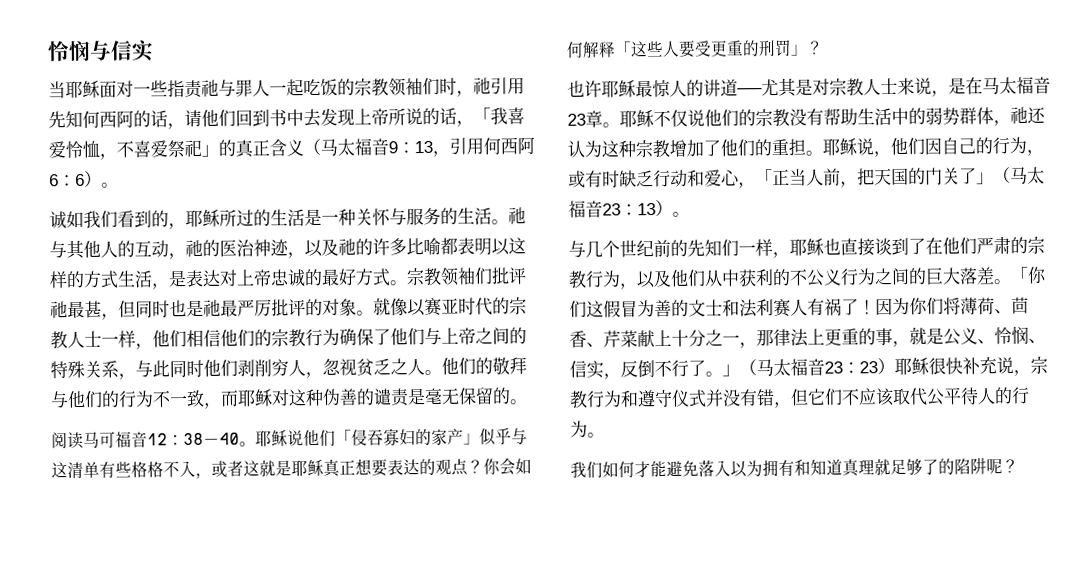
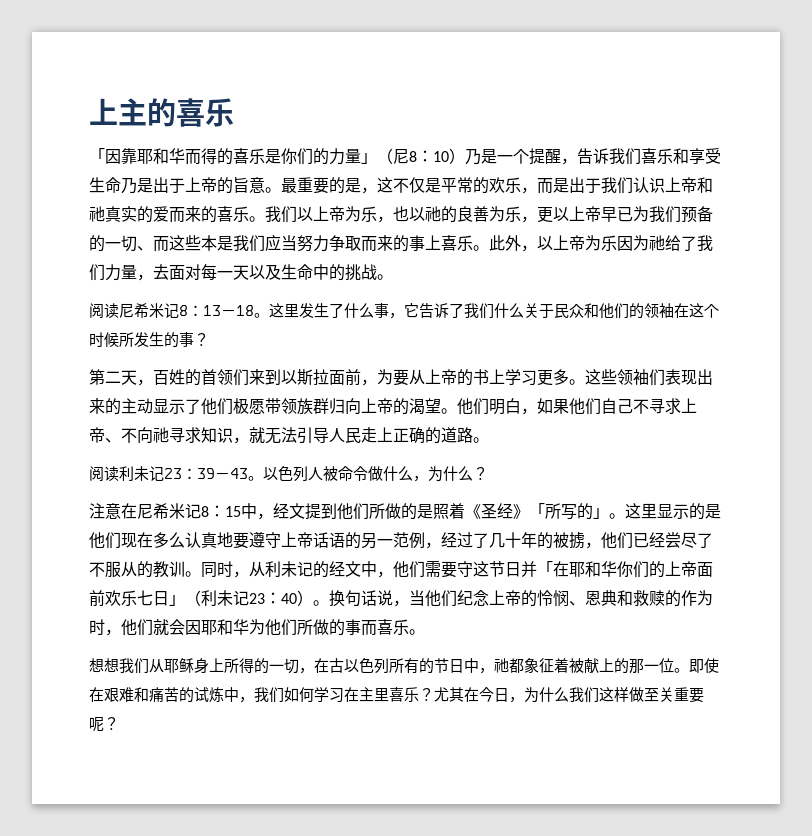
[47,40,154,62] [48,77,525,99] [48,107,525,130] [48,137,535,160] [49,170,119,188] [49,207,526,230] [49,237,526,260] [49,267,527,290] [50,297,527,320] [50,327,527,350] [50,357,527,380] [50,387,528,409] [51,428,528,450] [51,458,532,479] [566,39,824,58] [567,76,1051,98] [567,106,1046,128] [567,136,1044,159] [568,166,1045,189] [568,199,690,218] [568,235,1045,259] [568,266,1047,290] [569,296,1029,318] [569,325,1046,349] [569,356,1048,380] [569,386,1030,409] [570,420,605,438] [570,457,987,479] 怜悯与信实 // 当耶稣面对一些指责祂与罪人一起吃饭的宗教领袖们时，祂引用先知何西阿的话，请他们回到书中去发现上帝所说的话，「我喜爱怜恤，不喜爱祭祀」的真正含义（马太福音9：13，引用何西阿6：6）。 // 诚如我们看到的，耶稣所过的生活是一种关怀与服务的生活。祂与其他人的互动，祂的医治神迹，以及祂的许多比喻都表明以这样的方式生活，是表达对上帝忠诚的最好方式。宗教领袖们批评祂最甚，但同时也是祂最严厉批评的对象。就像以赛亚时代的宗教人士一样，他们相信他们的宗教行为确保了他们与上帝之间的特殊关系，与此同时他们剥削穷人，忽视贫乏之人。他们的敬拜与他们的行为不一致，而耶稣对这种伪善的谴责是毫无保留的。 // 阅读马可福音12：38－40。耶稣说他们「侵吞寡妇的家产」似乎与这清单有些格格不入，或者这就是耶稣真正想要表达的观点？你会如何解释「这些人要受更重的刑罚」？ // 也许耶稣最惊人的讲道──尤其是对宗教人士来说，是在马太福音23章。耶稣不仅说他们的宗教没有帮助生活中的弱势群体，祂还认为这种宗教增加了他们的重担。耶稣说，他们因自己的行为，或有时缺乏行动和爱心，「正当人前，把天国的门关了」（马太福音23：13）。 // 与几个世纪前的先知们一样，耶稣也直接谈到了在他们严肃的宗教行为，以及他们从中获利的不公义行为之间的巨大落差。「你们这假冒为善的文士和法利赛人有祸了！因为你们将薄荷、茴香、芹菜献上十分之一，那律法上更重的事，就是公义、怜悯、信实，反倒不行了。」（马太福音23：23）耶稣很快补充说，宗教行为和遵守仪式并没有错，但它们不应该取代公平待人的行为。 // 我们如何才能避免落入以为拥有和知道真理就足够了的陷阱 -> [89,98,234,127] [89,148,721,165] [89,177,713,194] [89,206,713,223] [89,234,713,252] [89,264,393,281] [89,303,719,319] [89,332,209,348] [89,369,713,386] [89,398,697,415] [89,427,489,444] [89,466,488,482] [89,503,721,520] [89,532,713,549] [89,561,713,578] [89,590,713,607] [89,619,425,636] [89,658,719,674] [89,687,704,703] 上主的喜乐 // 「因靠耶和华而得的喜乐是你们的力量」（尼8：10）乃是一个提醒，告诉我们喜乐和享受生命乃是出于上帝的旨意。最重要的是，这不仅是平常的欢乐，而是出于我们认识上帝和祂真实的爱而来的喜乐。我们以上帝为乐，也以祂的良善为乐，更以上帝早已为我们预备的一切、而这些本是我们应当努力争取而来的事上喜乐。此外，以上帝为乐因为祂给了我们力量，去面对每一天以及生命中的挑战。 // 阅读尼希米记8：13－18。这里发生了什么事，它告诉了我们什么关于民众和他们的领袖在这个时候所发生的事？ // 第二天，百姓的首领们来到以斯拉面前，为要从上帝的书上学习更多。这些领袖们表现出来的主动显示了他们极愿带领族群归向上帝的渴望。他们明白，如果他们自己不寻求上帝、不向祂寻求知识，就无法引导人民走上正确的道路。 // 阅读利未记23：39－43。以色列人被命令做什么，为什么？ // 注意在尼希米记8：15中，经文提到他们所做的是照着《圣经》「所写的」。这里显示的是他们现在多么认真地要遵守上帝话语的另一范例，经过了几十年的被掳，他们已经尝尽了不服从的教训。同时，从利未记的经文中，他们需要守这节日并「在耶和华你们的上帝面前欢乐七日」（利未记23：40）。换句话说，当他们纪念上帝的怜悯、恩典和救赎的作为时，他们就会因耶和华为他们所做的事而喜乐。 // 想想我们从耶稣身上所得的一切，在古以色列所有的节日中，祂都象征着被献上的那一位。即使在艰难和痛苦的试炼中，我们如何学习在主里喜乐？尤其在今日，为什么我们这样做至关重要

